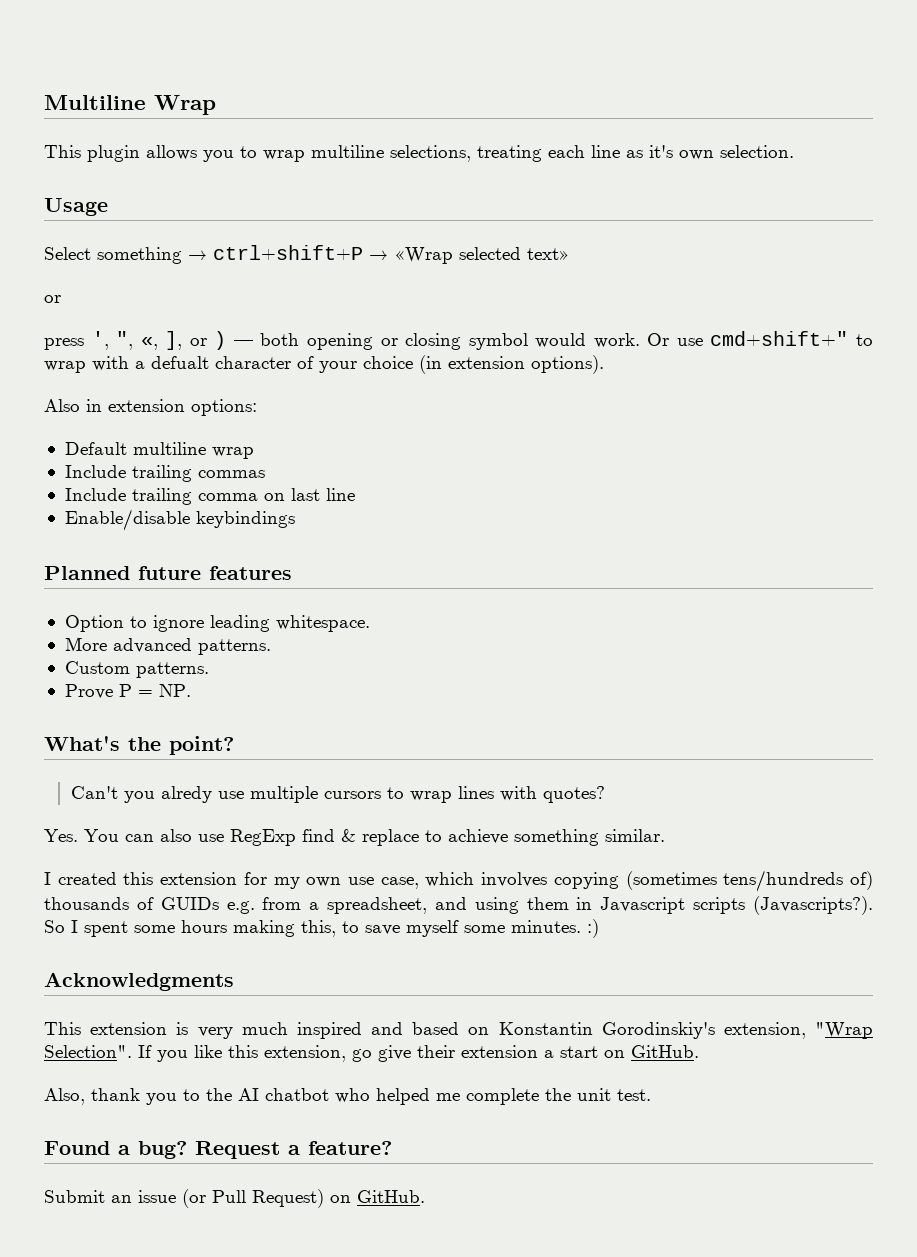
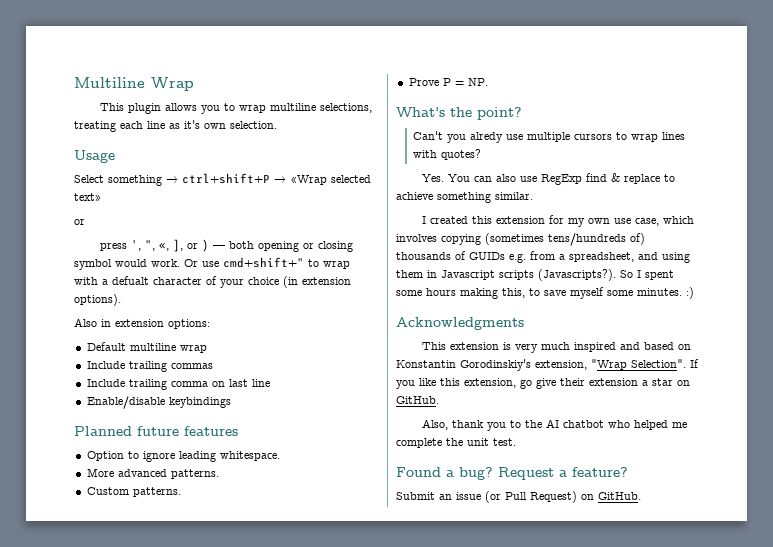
[560,1046,598,1058] start -> [652,378,673,386] star

